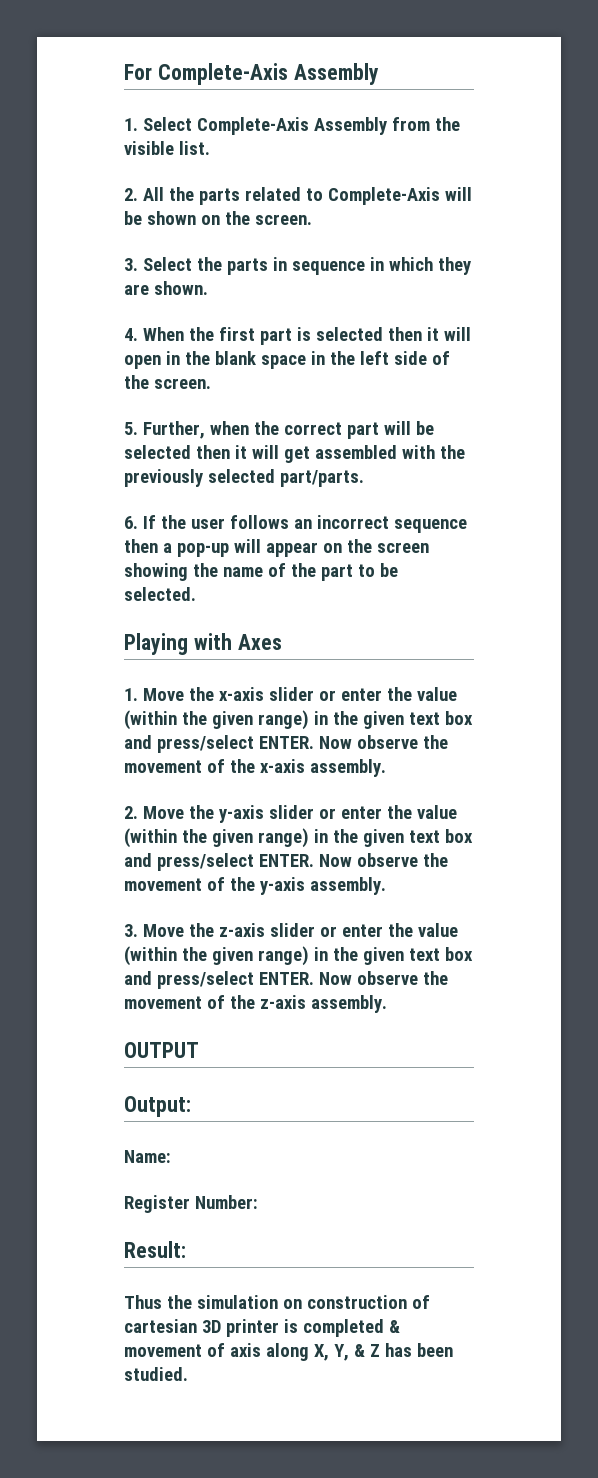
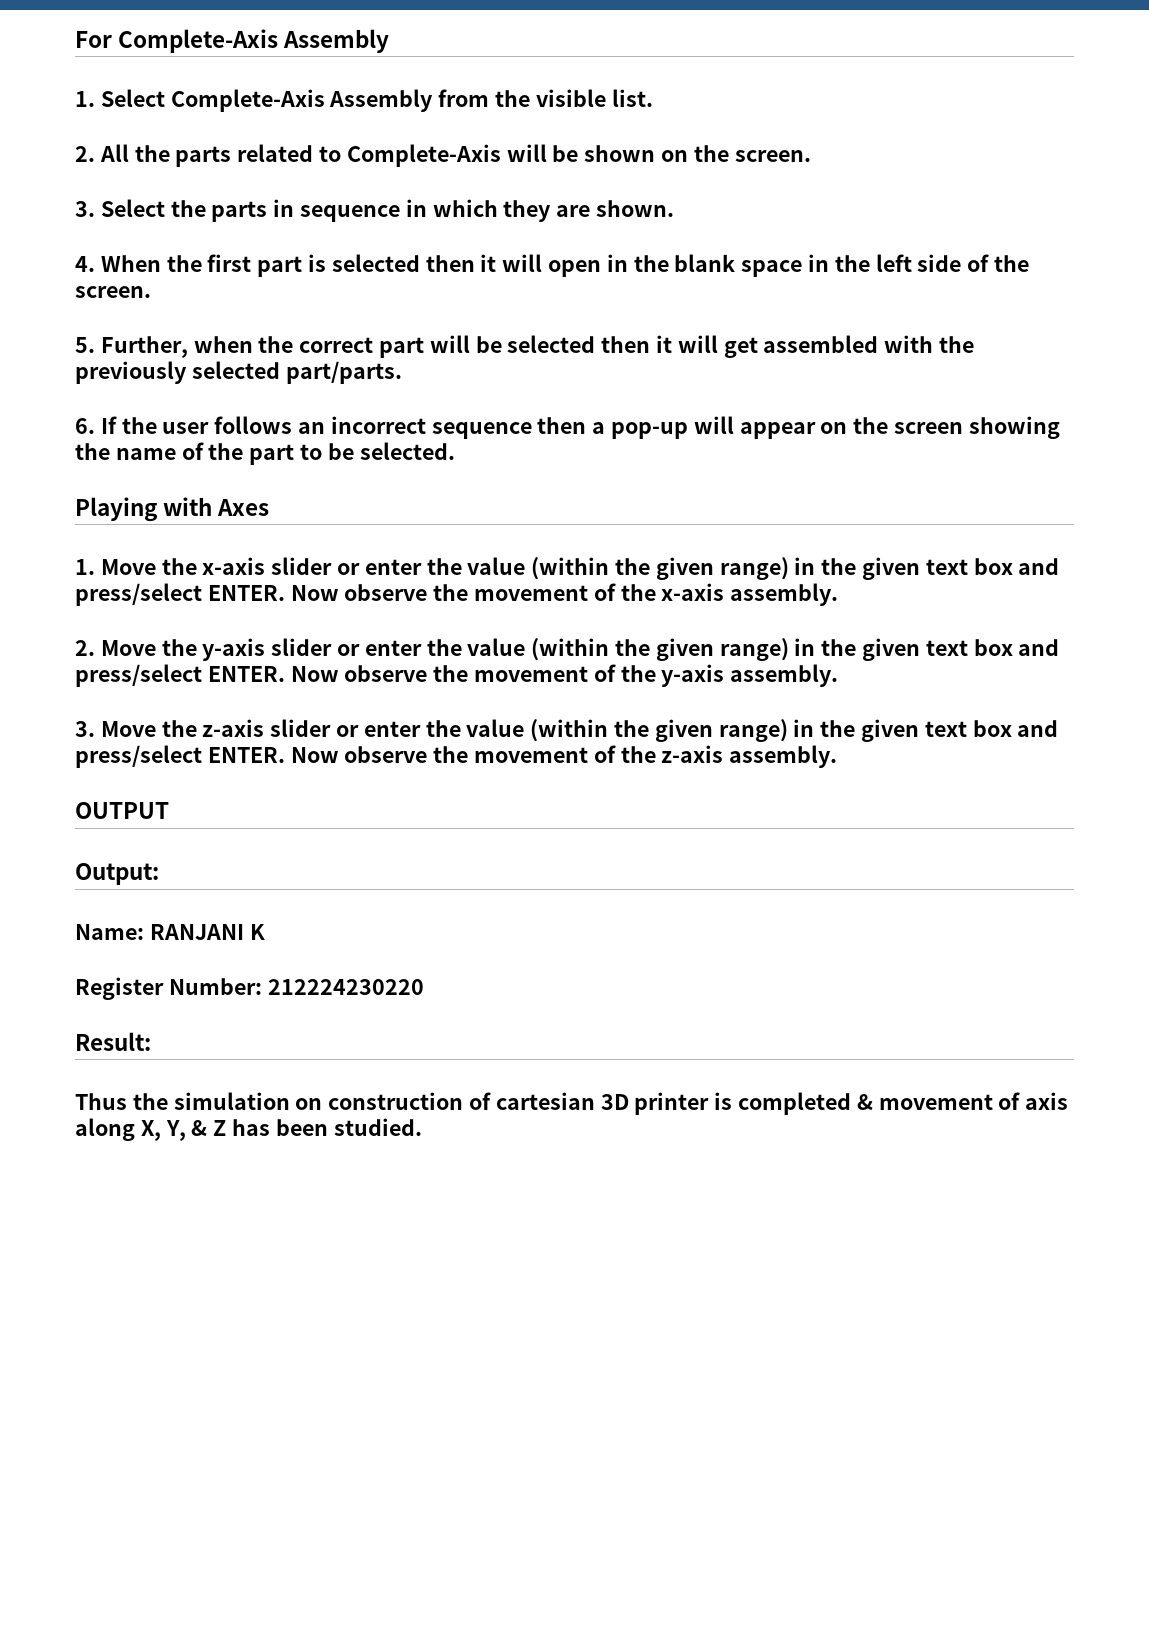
(171, 1156) none -> [149,924,265,940] RANJANI K
(258, 1202) none -> [267,979,424,995] 212224230220

